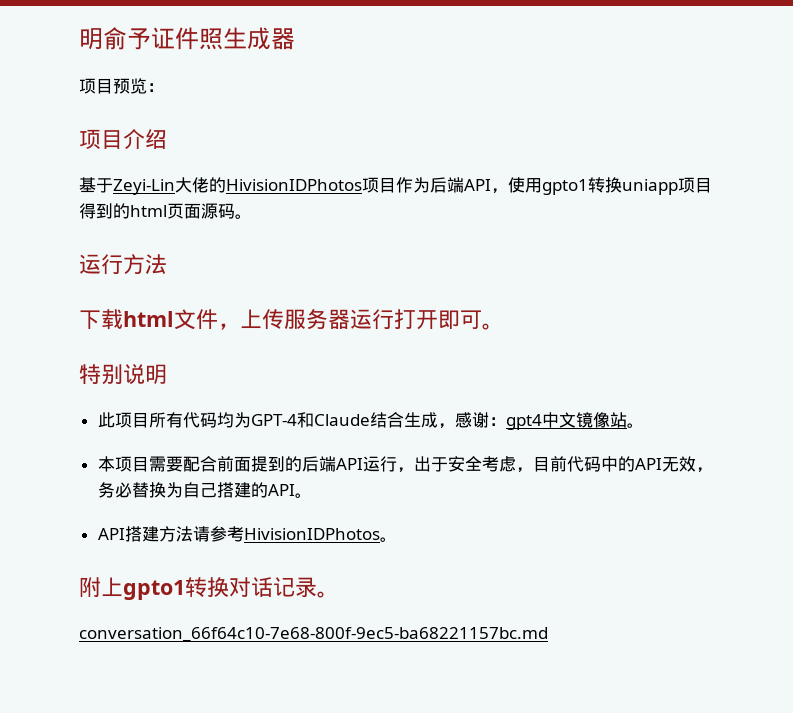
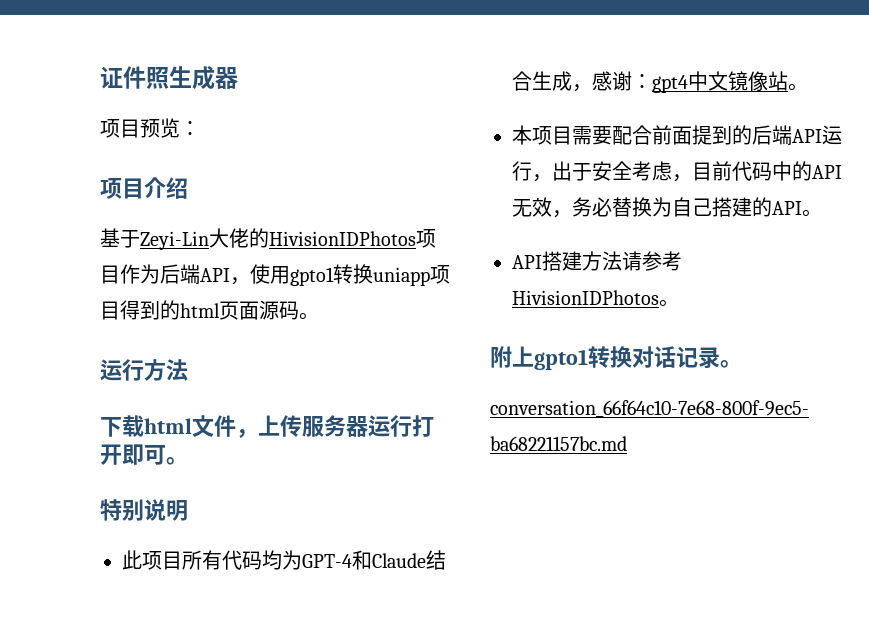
[79,27,151,50] 明俞予 -> (100, 77) none

